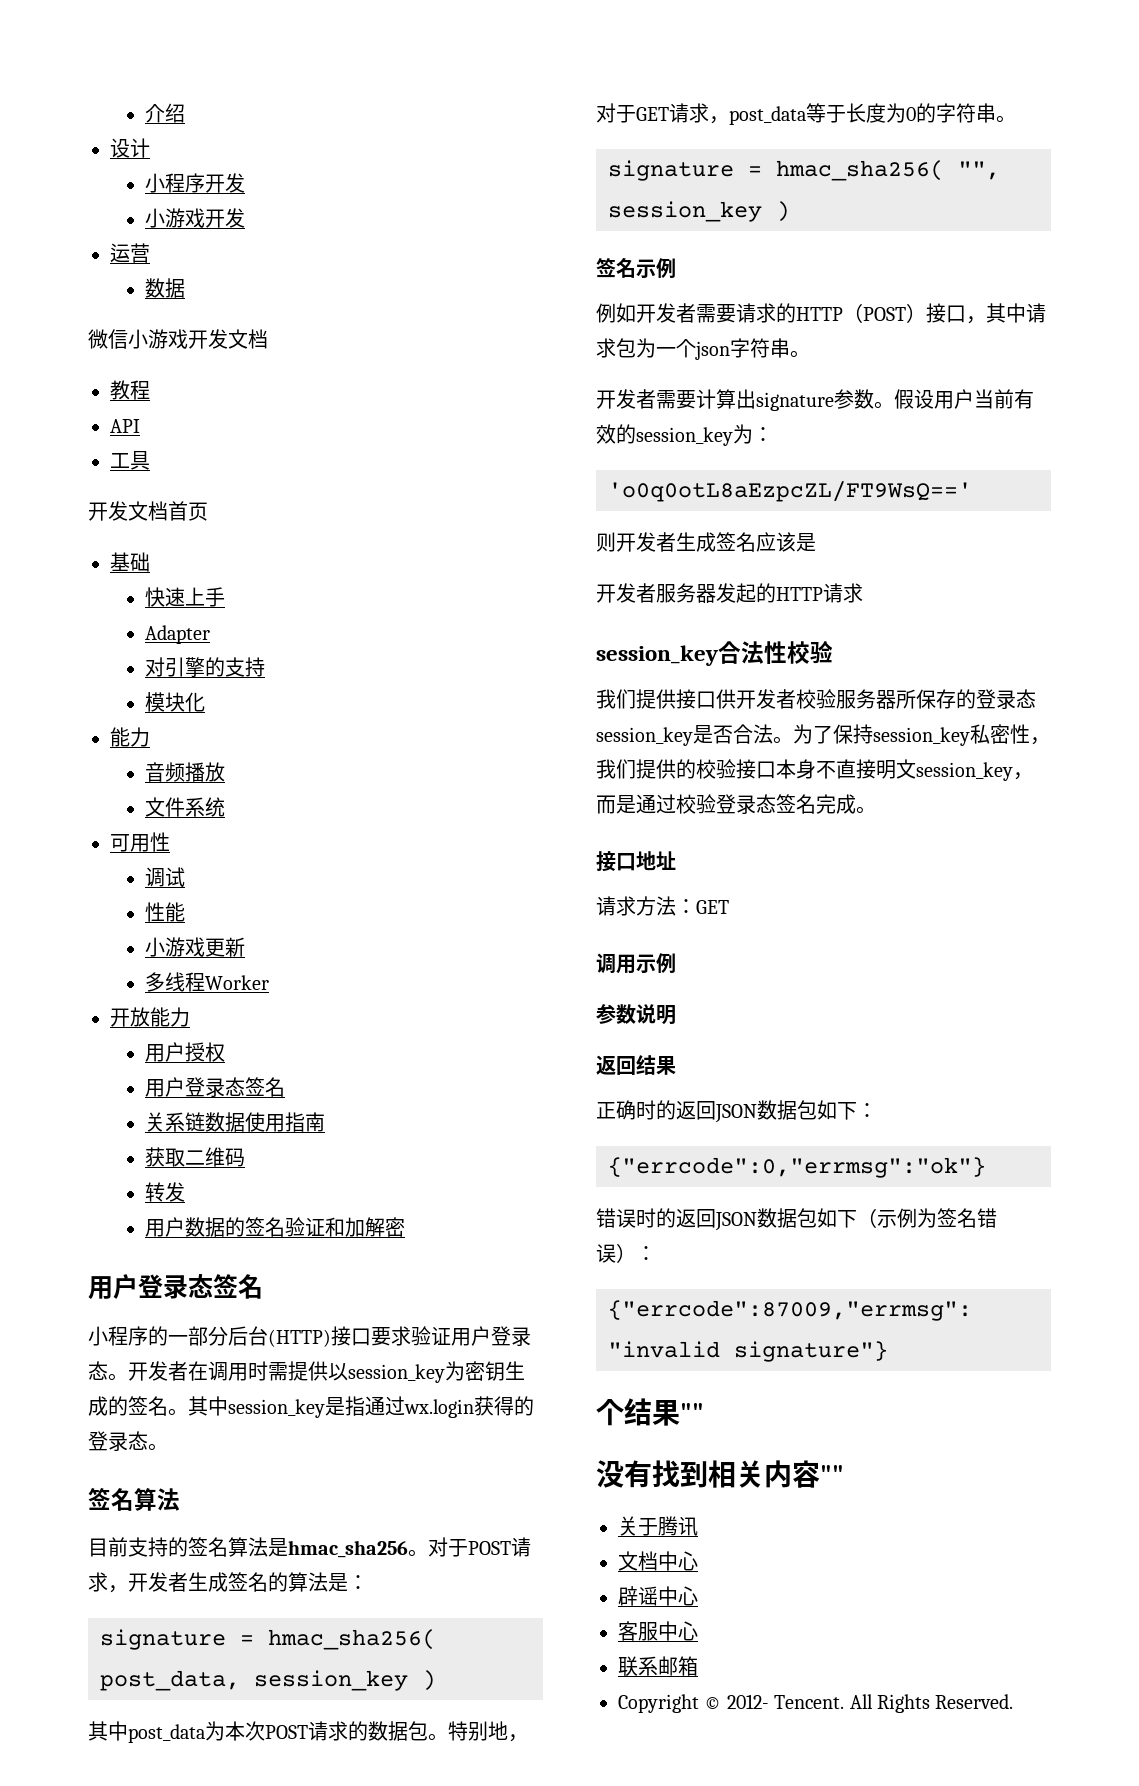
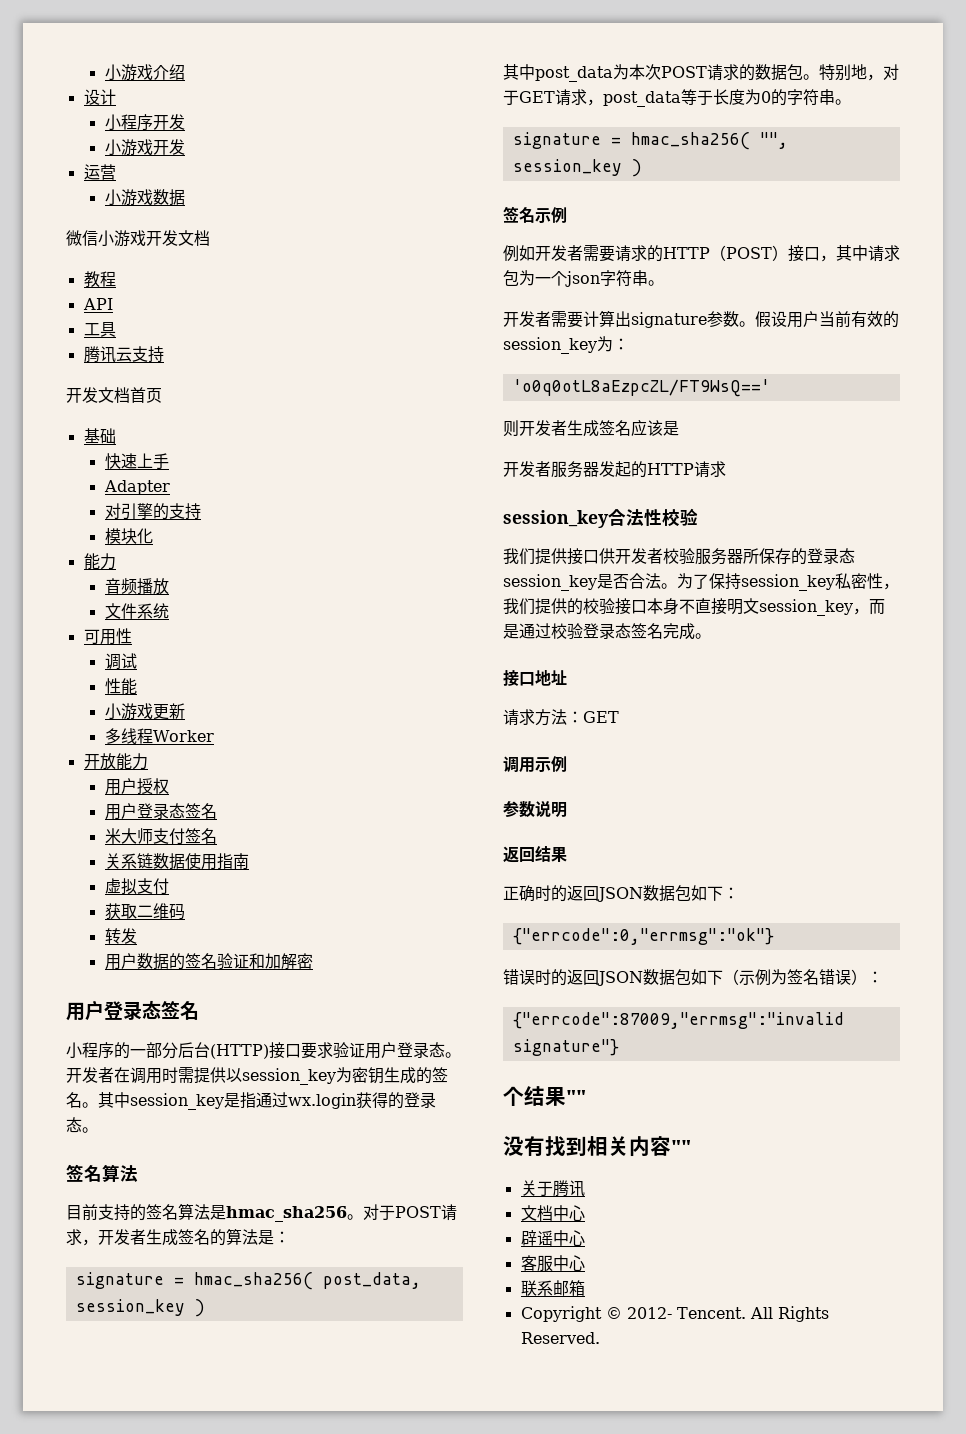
(144, 113) none -> [104,64,153,81] 小游戏
(150, 253) none -> [104,189,153,206] 小游戏
(150, 460) none -> [83,346,164,363] // 腾讯云支持
(285, 1087) none -> [104,828,217,845] // 米大师支付签名
(325, 1122) none -> [104,878,169,895] // 虚拟支付

